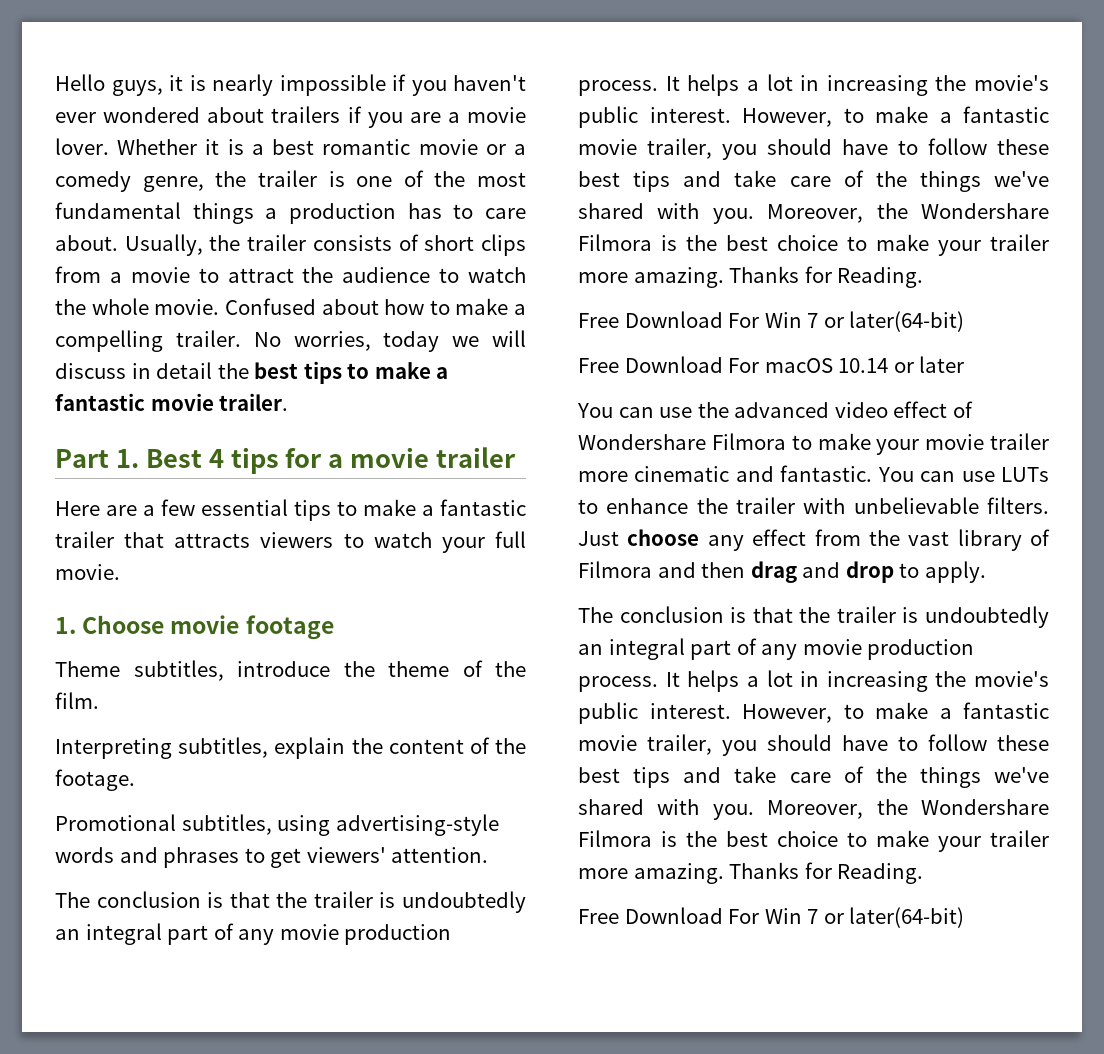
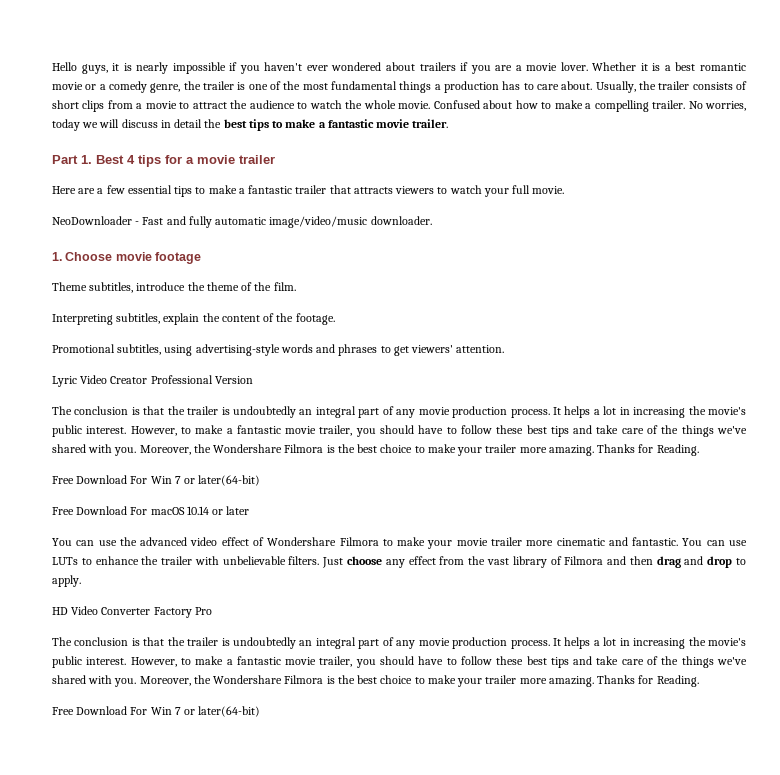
(120, 572) none -> [52,216,432,228] // NeoDownloader - Fast and fully automatic image/video/music downloader.
(489, 855) none -> [52,375,253,387] // Lyric Video Creator Professional Version
(986, 572) none -> [52,606,212,618] // HD Video Converter Factory Pro

